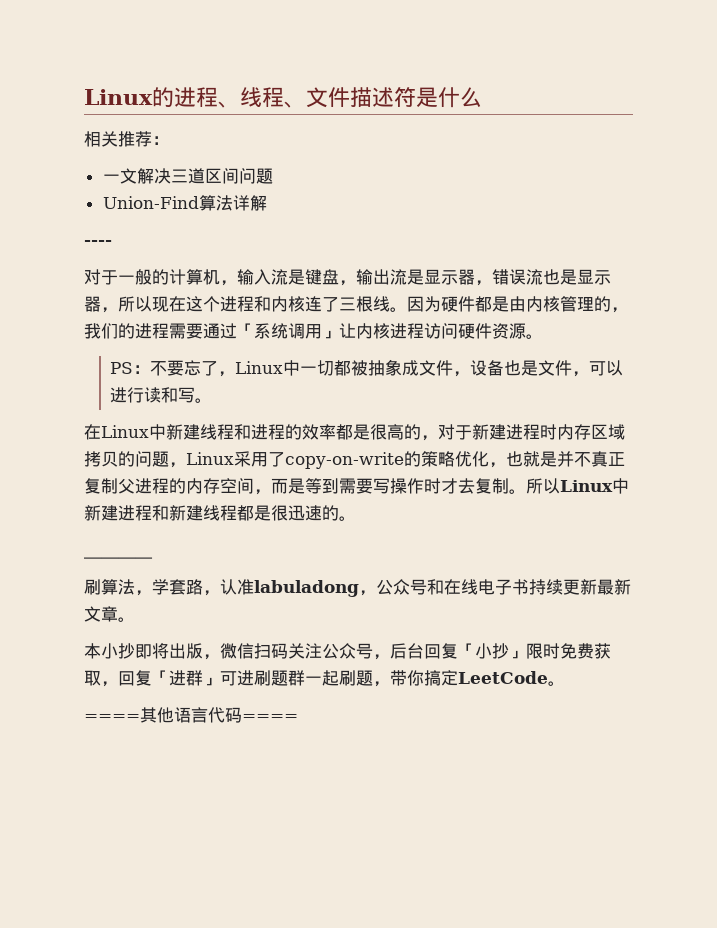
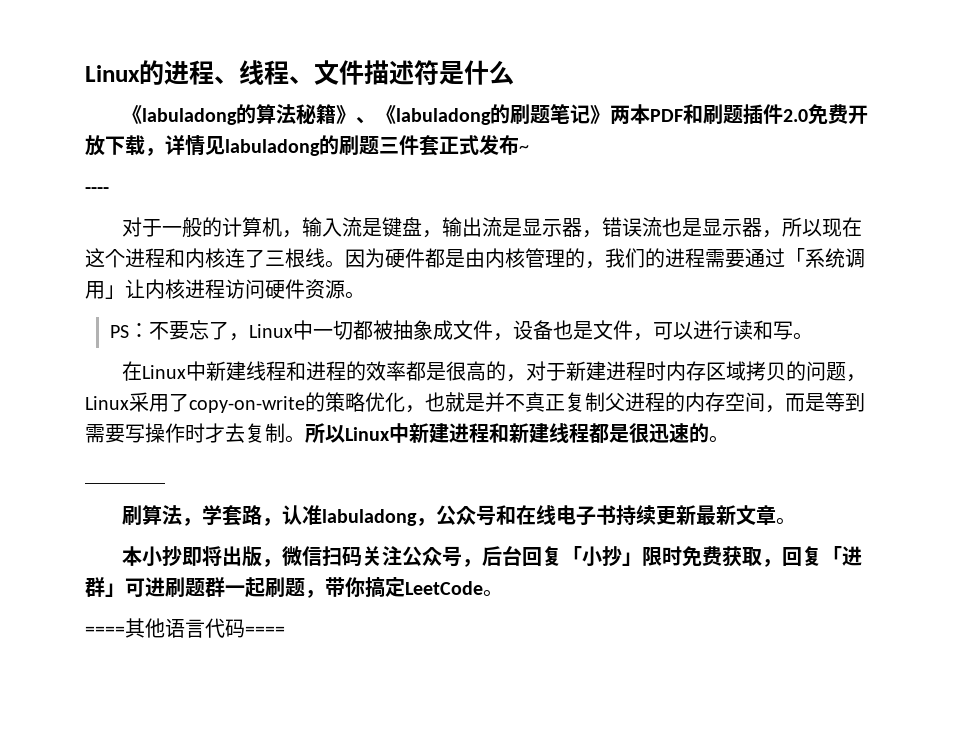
[84,131,169,147] [102,168,273,184] [102,195,267,211] 相关推荐： // 一文解决三道区间问题 // Union-Find算法详解 -> [121,104,868,125] [85,135,529,156] 《labuladong的算法秘籍》、《labuladong的刷题笔记》两本PDF和刷题插件2.0免费开放下载，详情见labuladong的刷题三件套正式发布~

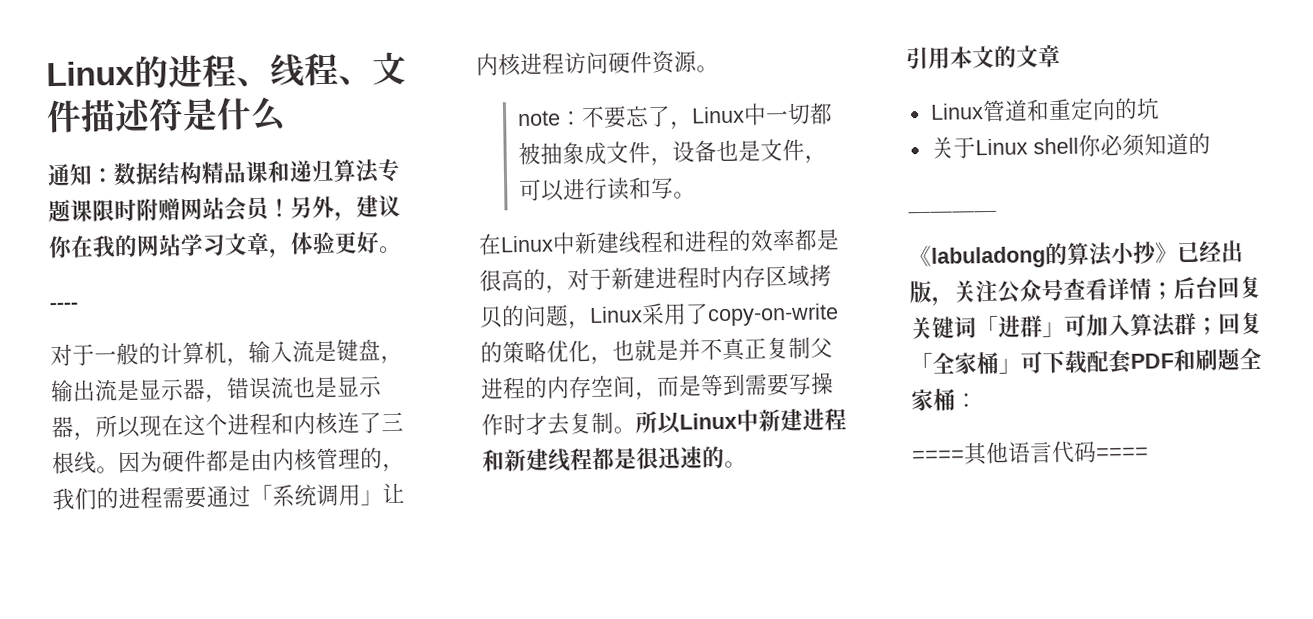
[121,104,868,125] [85,135,529,156] 《labuladong的算法秘籍》、《labuladong的刷题笔记》两本PDF和刷题插件2.0免费开放下载，详情见labuladong的刷题三件套正式发布~ -> [47,158,401,187] [48,194,401,223] [48,231,402,259] 通知：数据结构精品课和递归算法专题课限时附赠网站会员！另外，建议你在我的网站学习文章，体验更好。
[110,325,130,338] PS -> [517,110,561,127] note
[85,482,165,484] [121,505,796,526] [121,546,862,567] [85,577,503,598] ＿＿＿＿ // 刷算法，学套路，认准labuladong，公众号和在线电子书持续更新最新文章。 // 本小抄即将出版，微信扫码关注公众号，后台回复「小抄」限时免费获取，回复「进群」可进刷题群一起刷题，带你搞定LeetCode。 -> [906,44,1061,70] [929,97,1160,123] [930,132,1211,159] [908,208,997,214] [909,240,1244,269] [909,275,1262,306] [910,311,1263,340] [910,347,1262,375] [911,388,978,412] 引用本文的文章 // Linux管道和重定向的坑 // 关于Linux shell你必须知道的 // ＿＿＿＿ // 《labuladong的算法小抄》已经出版，关注公众号查看详情；后台回复关键词「进群」可加入算法群；回复「全家桶」可下载配套PDF和刷题全家桶：

